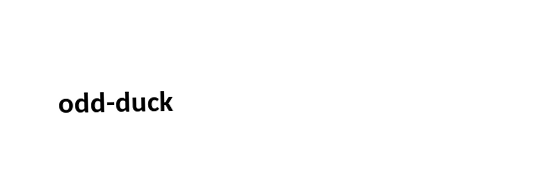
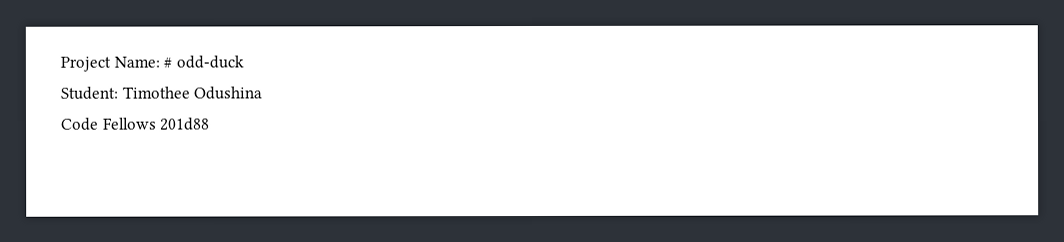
[57,90,174,113] odd-duck -> [60,55,244,72] [60,86,263,100] [60,117,211,131] Project Name: # odd-duck // Student: Timothee Odushina // Code Fellows 201d88

